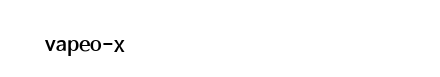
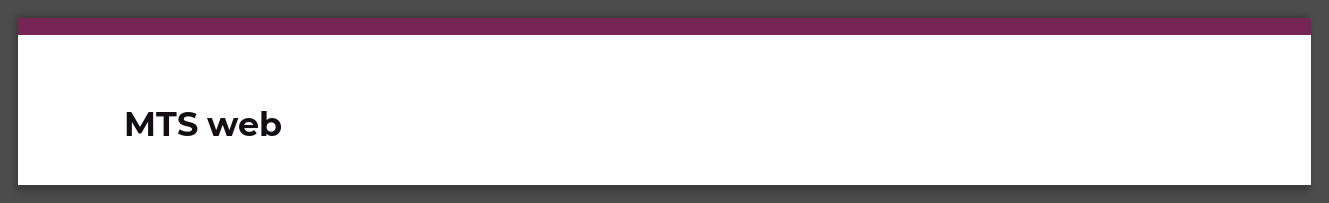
[44,40,125,56] vapeo-x -> [124,111,283,136] MTS web

